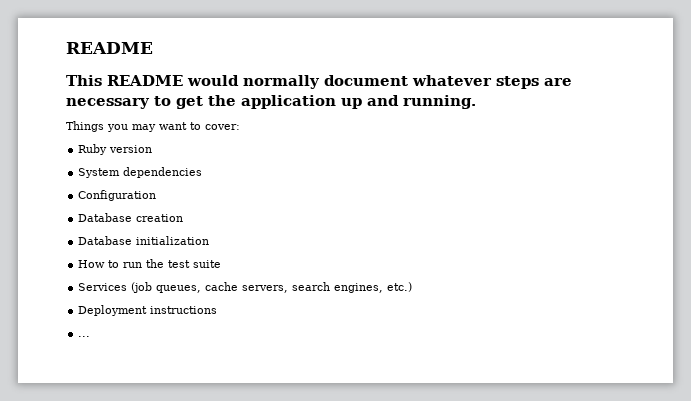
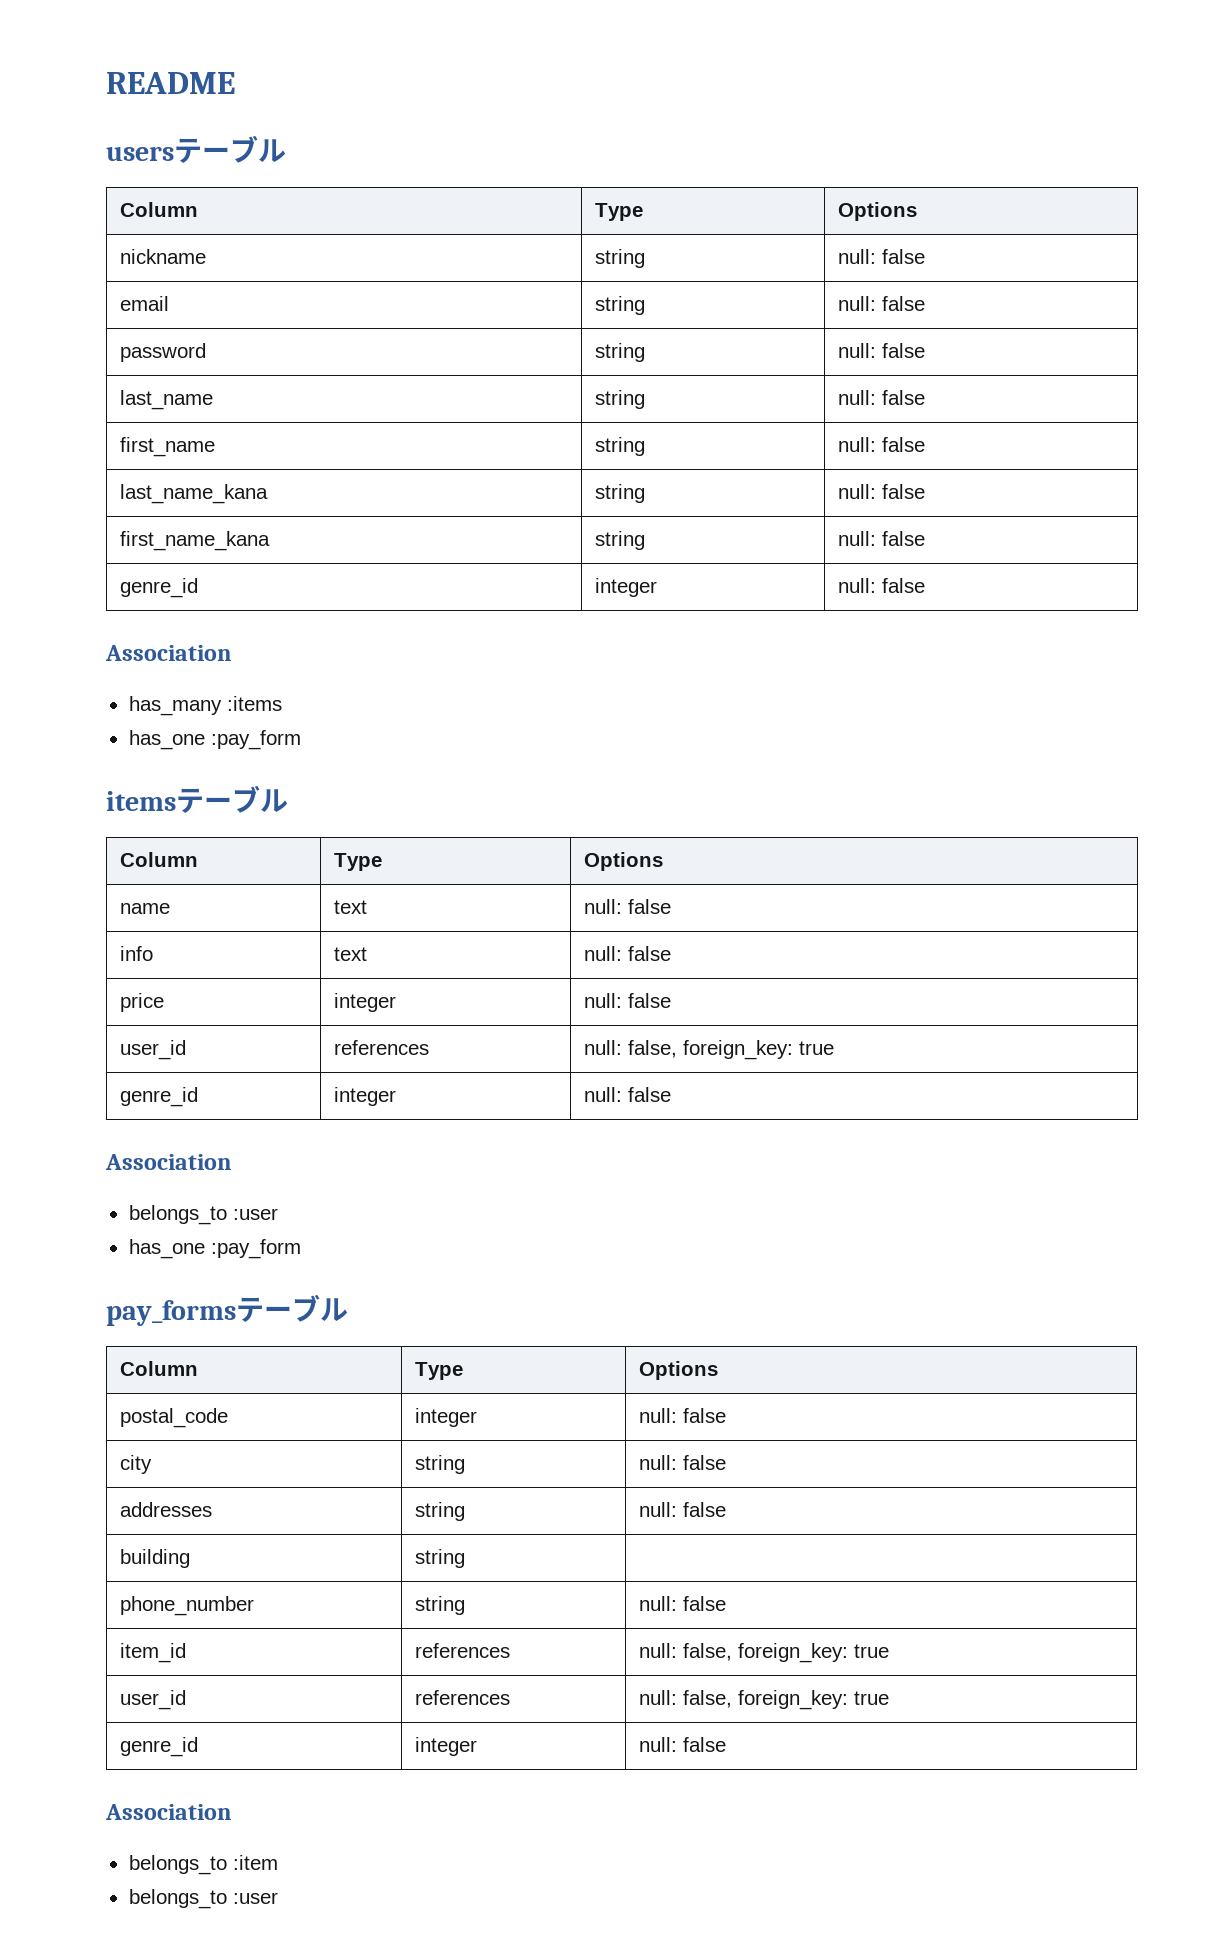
[66,75,572,89] [66,95,476,109] [66,121,240,132] [78,144,153,155] [78,167,203,178] [78,190,157,201] [78,213,184,222] [78,236,210,245] [78,259,222,268] [78,282,413,293] [78,305,218,316] [78,336,91,337] This README would normally document whatever steps are necessary to get the application up and running. // Things you may want to cover: // Ruby version // System dependencies // Configuration // Database creation // Database initialization // How to run the test suite // Services (job queues, cache servers, search engines, etc.) // Deployment instructions // ... -> [106,135,286,163] [120,202,199,217] [595,203,644,221] [838,202,918,221] [120,249,207,264] [595,249,646,268] [838,249,926,264] [120,296,170,311] [595,296,646,315] [838,296,926,311] [120,343,207,362] [595,343,646,362] [838,343,926,358] [120,390,214,410] [595,390,646,409] [838,390,926,405] [120,437,216,457] [595,437,646,456] [838,437,926,452] [120,484,269,504] [595,484,646,503] [838,484,926,499] [120,531,271,551] [595,531,646,550] [838,531,926,546] [120,578,199,598] [595,578,658,597] [838,578,926,593] [105,645,232,661] [128,696,282,716] [128,730,301,750] [106,785,288,813] [120,852,199,867] [334,853,383,871] [584,852,664,871] [120,903,171,914] [334,900,368,914] [584,899,672,914] [120,946,154,961] [334,947,368,961] [584,946,672,961] [120,993,165,1012] [334,993,397,1012] [584,993,672,1008] [120,1040,187,1060] [334,1040,430,1055] [584,1040,835,1060] [120,1087,199,1107] [334,1087,397,1106] [584,1087,672,1102] [105,1154,232,1170] [128,1205,278,1225] [128,1239,301,1259] [106,1294,348,1326] [120,1361,199,1376] [415,1362,464,1380] [639,1361,719,1380] [120,1408,229,1428] [415,1408,478,1427] [639,1408,727,1423] [120,1455,153,1474] [415,1455,466,1474] [639,1455,727,1470] [120,1502,213,1517] [415,1502,466,1521] [639,1502,727,1517] [120,1549,191,1568] [415,1549,466,1568] [120,1596,255,1616] [415,1596,466,1615] [639,1596,727,1611] [120,1643,187,1663] [415,1643,511,1658] [639,1643,890,1663] [120,1690,187,1710] [415,1690,511,1705] [639,1690,890,1710] [120,1737,199,1757] [415,1737,478,1756] [639,1737,727,1752] [105,1804,232,1820] [128,1855,278,1875] [128,1889,278,1909] usersテーブル // Column | Type | Options // nickname | string | null: false // email | string | null: false // password | string | null: false // last_name | string | null: false // first_name | string | null: false // last_name_kana | string | null: false // first_name_kana | string | null: false // genre_id | integer | null: false // Association // has_many :items // has_one :pay_form // itemsテーブル // Column | Type | Options // name | text | null: false // info | text | null: false // price | integer | null: false // user_id | references | null: false, foreign_key: true // genre_id | integer | null: false // Association // belongs_to :user // has_one :pay_form // pay_formsテーブル // Column | Type | Options // postal_code | integer | null: false // city | string | null: false // addresses | string | null: false // building | string | // phone_number | string | null: false // item_id | references | null: false, foreign_key: true // user_id | references | null: false, foreign_key: true // genre_id | integer | null: false // Association // belongs_to :item // belongs_to :user

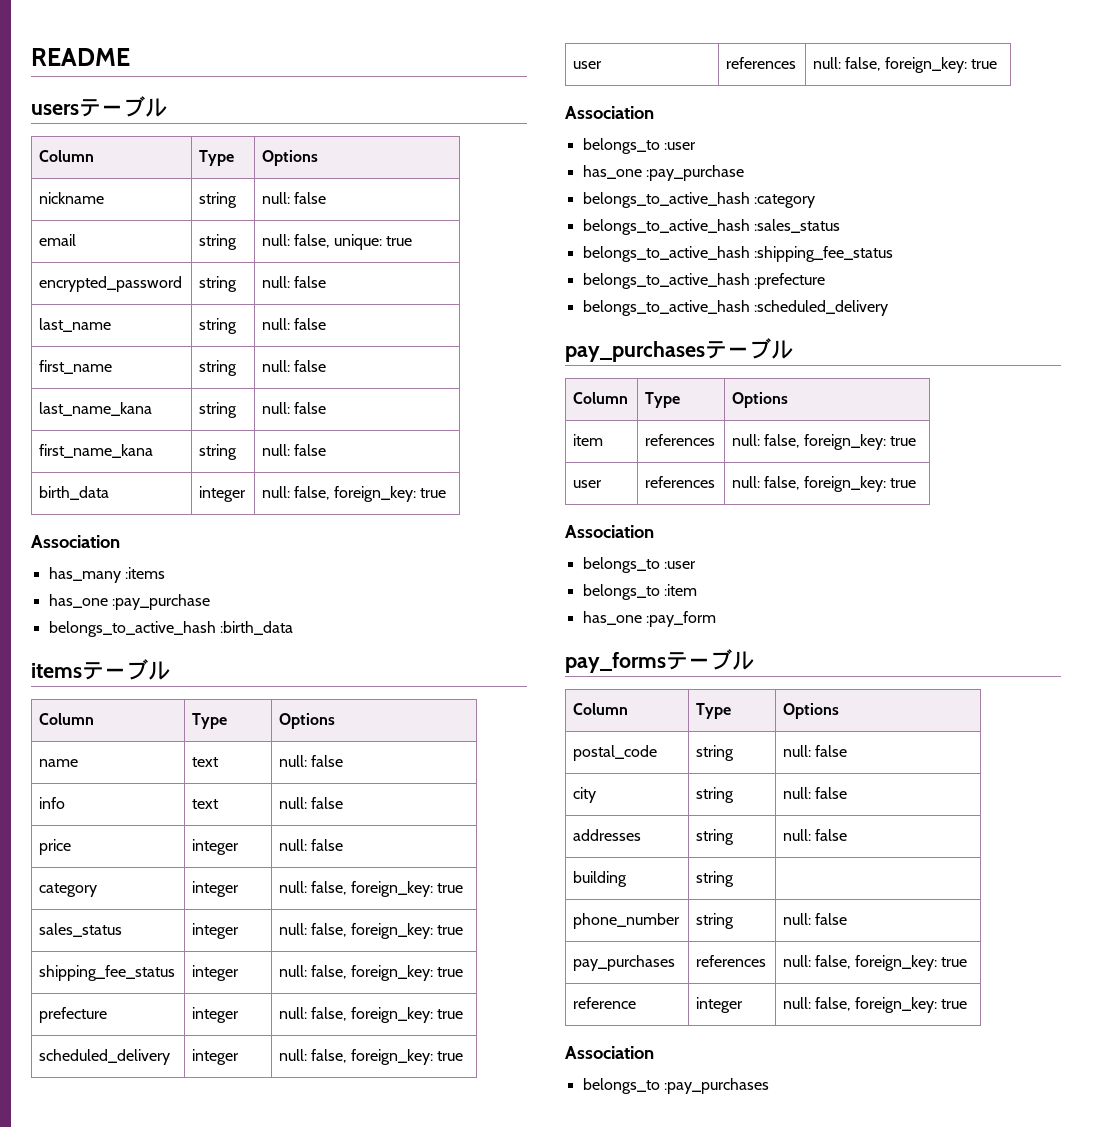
[882,296,926,311] [120,343,207,362] false // password -> [294,234,413,250] [39,276,183,292] false, unique: true // encrypted_password
[120,578,199,598] [595,578,658,597] [838,578,926,593] genre_id | integer | null: false -> [39,486,110,500] [199,486,247,502] [262,486,447,502] birth_data | integer | null: false, foreign_key: true
[210,730,301,750] :pay_form -> [111,594,210,610] [48,621,293,637] :pay_purchase // belongs_to_active_hash :birth_data
[120,1040,187,1060] [334,1040,430,1055] [584,1040,835,1060] [120,1087,199,1107] [334,1087,397,1106] [584,1087,672,1102] [105,1154,232,1170] [128,1205,278,1225] user_id | references | null: false, foreign_key: true // genre_id | integer | null: false // Association // belongs_to :user -> [39,883,98,897] [192,881,240,897] [279,881,464,897] [39,923,123,937] [192,923,240,939] [279,923,464,939] [39,965,176,981] [192,965,240,981] [279,965,464,981] [39,1007,108,1023] [192,1007,240,1023] [279,1007,464,1023] [39,1049,171,1065] [192,1049,240,1065] [279,1049,464,1065] [573,61,603,69] [726,57,797,69] [813,57,998,73] [565,106,654,119] [582,138,696,154] [582,165,744,181] [582,192,815,208] [582,219,840,235] [582,246,893,262] [582,273,825,289] [582,300,888,316] [565,338,793,362] [573,392,629,404] [645,392,681,408] [732,392,789,408] [573,434,604,446] [645,434,716,446] [732,434,917,450] [573,480,603,488] [645,476,716,488] [732,476,917,492] [565,525,654,538] [582,557,696,573] [582,584,697,600] category | integer | null: false, foreign_key: true // sales_status | integer | null: false, foreign_key: true // shipping_fee_status | integer | null: false, foreign_key: true // prefecture | integer | null: false, foreign_key: true // scheduled_delivery | integer | null: false, foreign_key: true // user | references | null: false, foreign_key: true // Association // belongs_to :user // has_one :pay_purchase // belongs_to_active_hash :category // belongs_to_active_hash :sales_status // belongs_to_active_hash :shipping_fee_status // belongs_to_active_hash :prefecture // belongs_to_active_hash :scheduled_delivery // pay_purchasesテーブル // Column | Type | Options // item | references | null: false, foreign_key: true // user | references | null: false, foreign_key: true // Association // belongs_to :user // belongs_to :item
[415,1408,478,1427] integer -> [696,745,735,761] string
[120,1643,187,1663] [415,1643,511,1658] [639,1643,890,1663] [120,1690,187,1710] [415,1690,511,1705] [639,1690,890,1710] [120,1737,199,1757] [415,1737,478,1756] [639,1737,727,1752] [105,1804,232,1820] [128,1855,278,1875] [128,1889,278,1909] item_id | references | null: false, foreign_key: true // user_id | references | null: false, foreign_key: true // genre_id | integer | null: false // Association // belongs_to :item // belongs_to :user -> [573,955,676,971] [696,955,767,967] [783,955,968,971] [573,997,637,1009] [696,997,744,1013] [783,997,968,1013] [565,1046,654,1059] [582,1078,769,1094] pay_purchases | references | null: false, foreign_key: true // reference | integer | null: false, foreign_key: true // Association // belongs_to :pay_purchases

